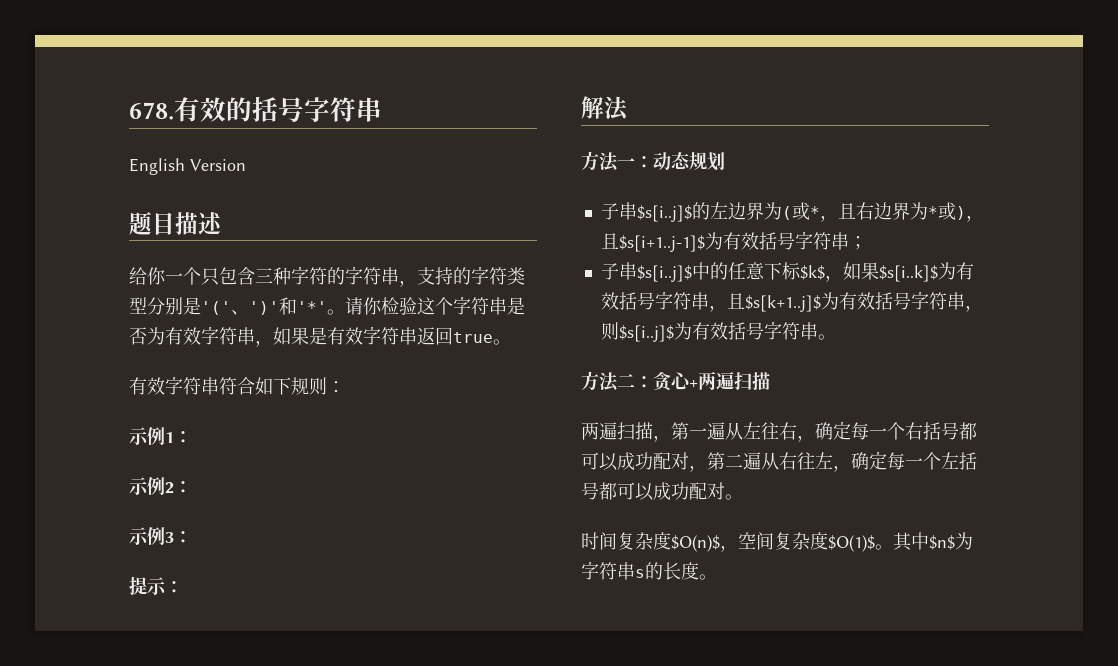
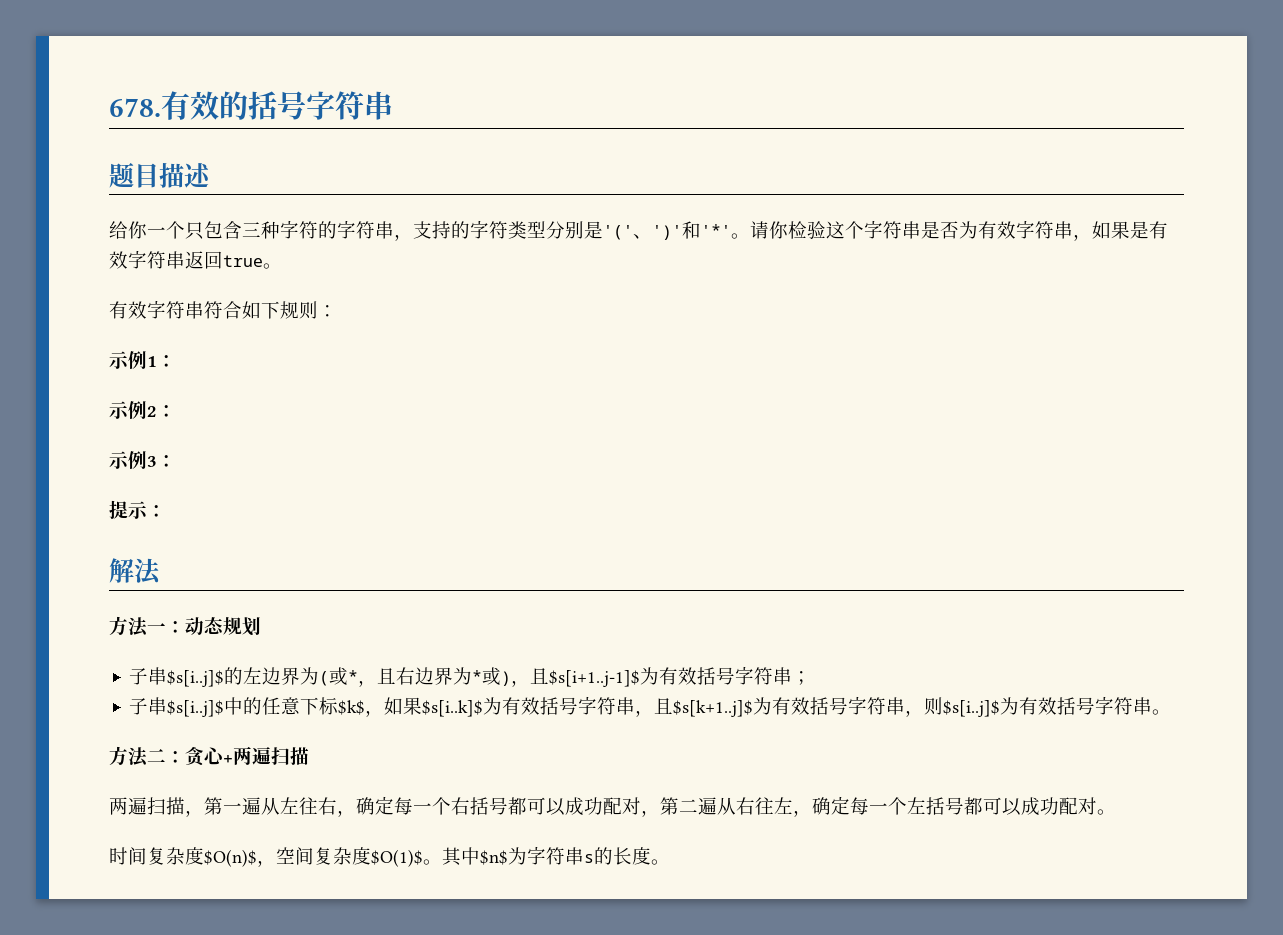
[129,158,246,175] // English Version -> (393, 105) none

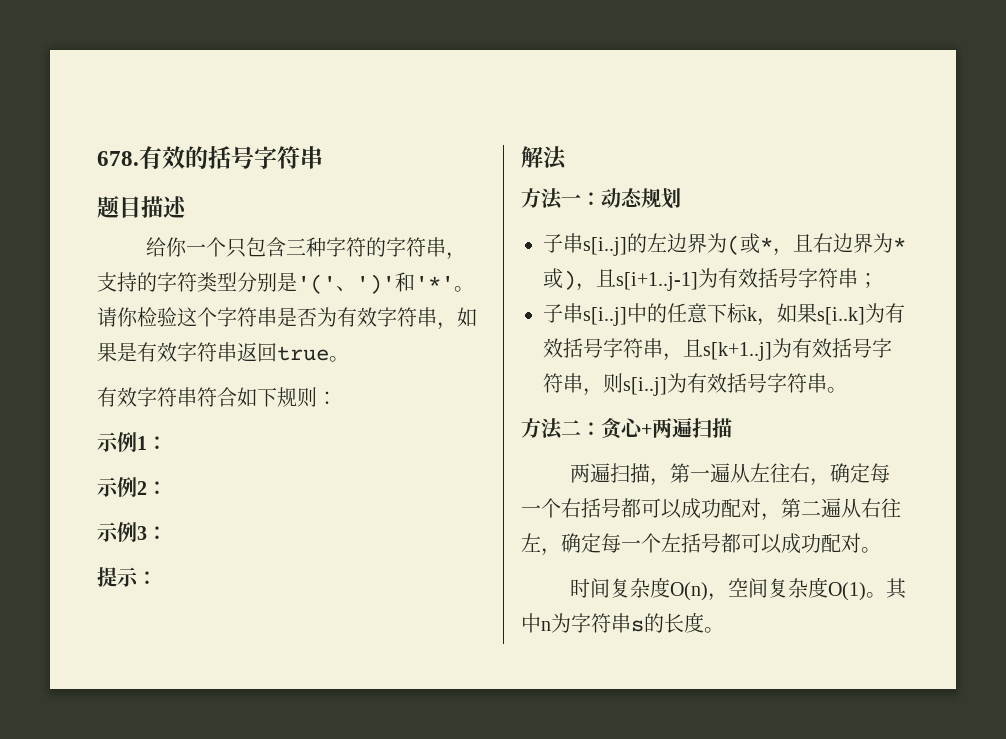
[167,670,225,687] $s[i..j]$ -> [583,237,627,256] s[i..j]
[549,670,641,687] $s[i+1..j-1]$ -> [616,272,698,291] s[i+1..j-1]
[167,700,225,717] $s[i..j]$ -> [583,307,627,326] s[i..j]
[338,697,484,717] $k$，如果$s[i..k]$ -> [747,303,865,326] k，如果s[i..k]
[673,700,754,717] $s[k+1..j]$ -> [703,342,772,361] s[k+1..j]
[943,700,1001,717] $s[i..j]$ -> [623,377,667,396] s[i..j]
[204,849,257,867] $O(n)$ -> [670,582,709,601] O(n)
[371,847,508,867] $O(1)$。其中$n$ -> [828,578,908,601] [521,613,551,633] O(1)。其中n

